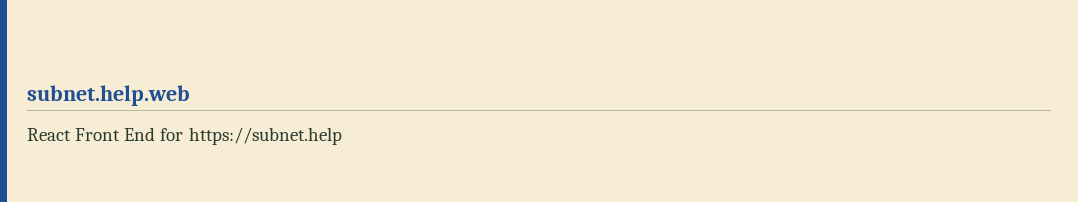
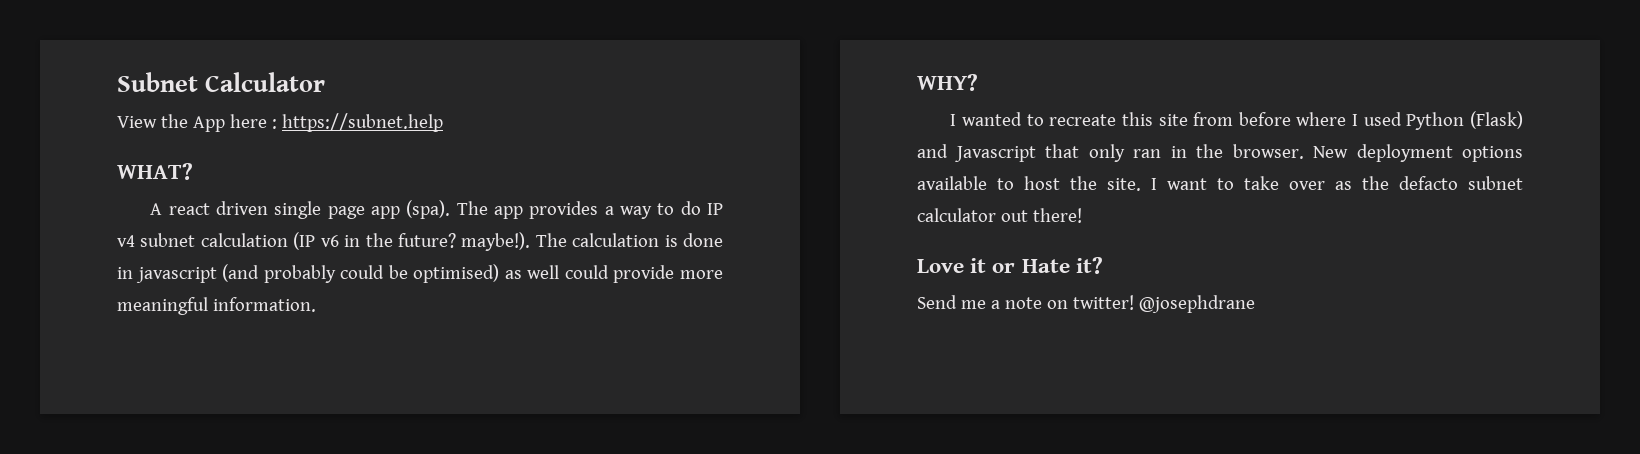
[27,85,190,106] [27,127,342,145] subnet.help.web // React Front End for https://subnet.help -> [117,72,326,92] [117,113,443,132] [117,163,193,180] [150,200,724,219] [117,232,723,251] [117,264,723,283] [117,297,316,315] [917,74,978,91] [950,111,1524,130] [917,144,1523,162] [917,176,1523,191] [917,208,1082,223] [917,257,1103,274] [917,295,1255,313] Subnet Calculator // View the App here : https://subnet.help // WHAT? // A react driven single page app (spa). The app provides a way to do IP v4 subnet calculation (IP v6 in the future? maybe!). The calculation is done in javascript (and probably could be optimised) as well could provide more meaningful information. // WHY? // I wanted to recreate this site from before where I used Python (Flask) and Javascript that only ran in the browser. New deployment options available to host the site. I want to take over as the defacto subnet calculator out there! // Love it or Hate it? // Send me a note on twitter! @josephdrane

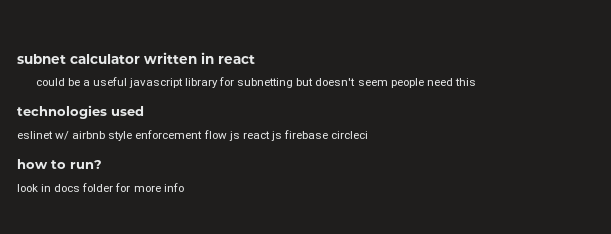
[117,72,326,92] [117,113,443,132] [117,163,193,180] [150,200,724,219] [117,232,723,251] [117,264,723,283] [117,297,316,315] [917,74,978,91] [950,111,1524,130] [917,144,1523,162] [917,176,1523,191] [917,208,1082,223] [917,257,1103,274] [917,295,1255,313] Subnet Calculator // View the App here : https://subnet.help // WHAT? // A react driven single page app (spa). The app provides a way to do IP v4 subnet calculation (IP v6 in the future? maybe!). The calculation is done in javascript (and probably could be optimised) as well could provide more meaningful information. // WHY? // I wanted to recreate this site from before where I used Python (Flask) and Javascript that only ran in the browser. New deployment options available to host the site. I want to take over as the defacto subnet calculator out there! // Love it or Hate it? // Send me a note on twitter! @josephdrane -> [17,52,255,64] [35,77,476,88] [17,105,144,119] [17,130,369,141] [17,159,102,169] [17,183,184,192] subnet calculator written in react // could be a useful javascript library for subnetting but doesn't seem people need this // technologies used // eslinet w/ airbnb style enforcement flow js react js firebase circleci // how to run? // look in docs folder for more info

